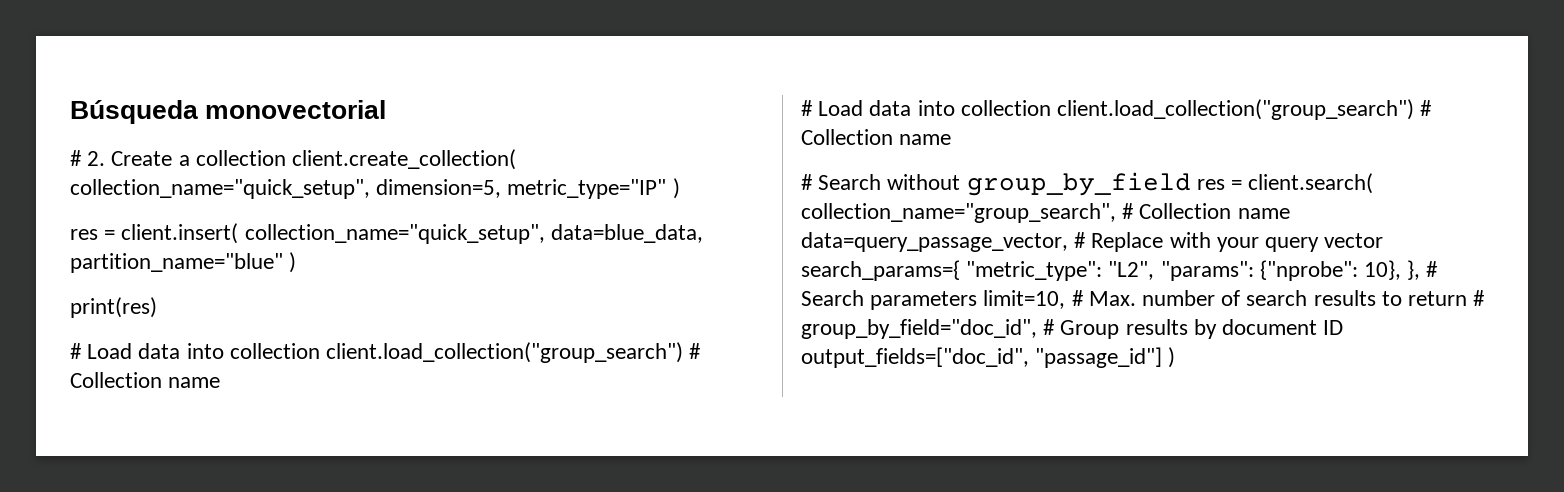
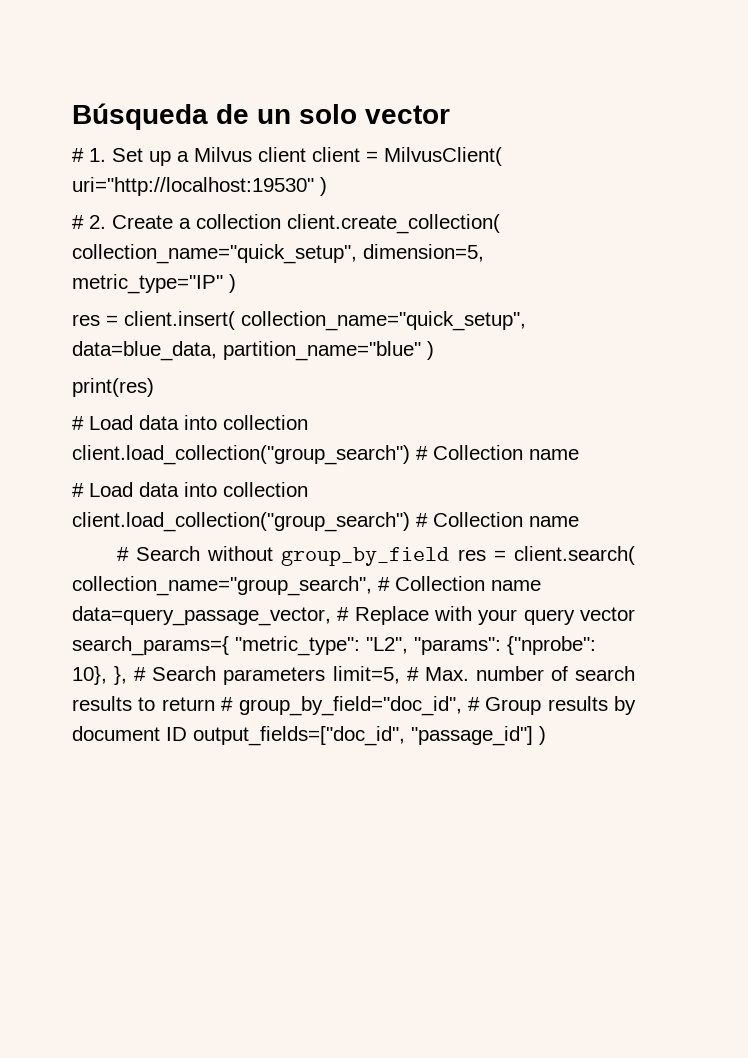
[205,100,387,119] monovectorial -> [216,104,450,124] [72,147,502,166] [72,177,327,196] de un solo vector // # 1. Set up a Milvus client client = MilvusClient( uri="http://localhost:19530" )
[983,290,1066,309] limit=10, -> [332,666,400,684] limit=5,

